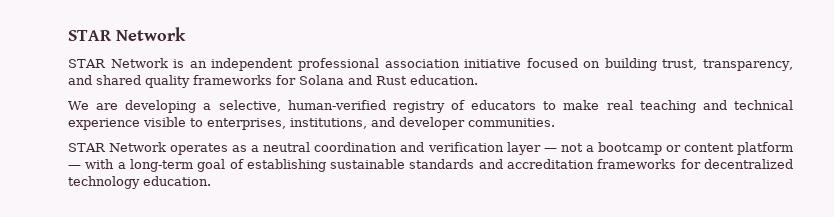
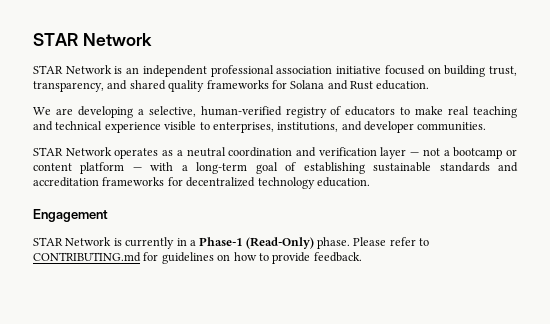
(211, 181) none -> [33,209,108,222] [33,237,430,249] [33,252,362,264] // Engagement // STAR Network is currently in a Phase-1 (Read-Only) phase. Please refer to CONTRIBUTING.md for guidelines on how to provide feedback.

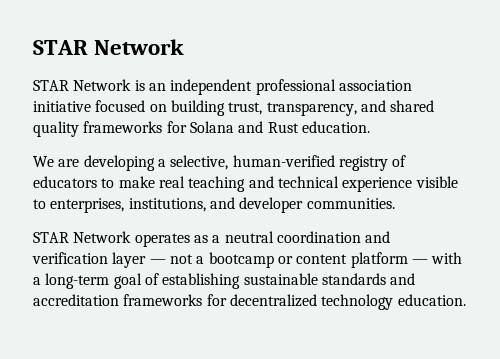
[33,209,108,222] [33,237,430,249] [33,252,362,264] // Engagement // STAR Network is currently in a Phase-1 (Read-Only) phase. Please refer to CONTRIBUTING.md for guidelines on how to provide feedback. -> (466, 300) none

